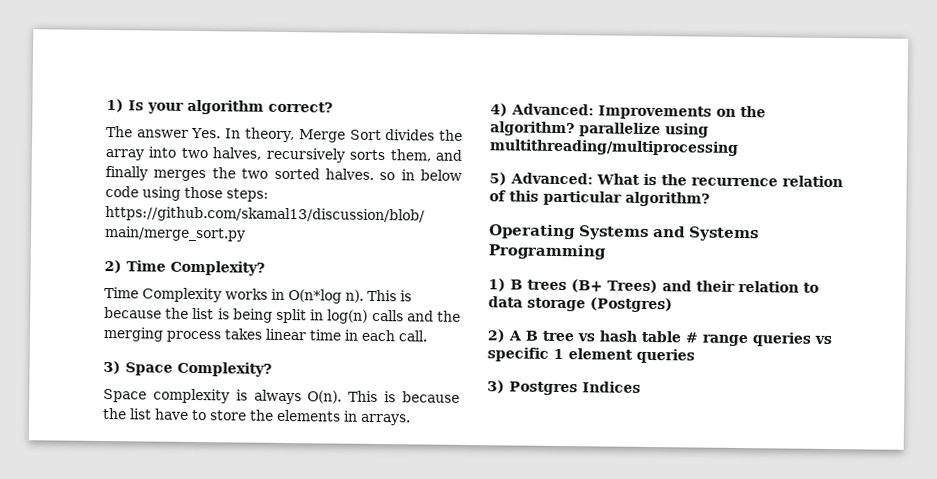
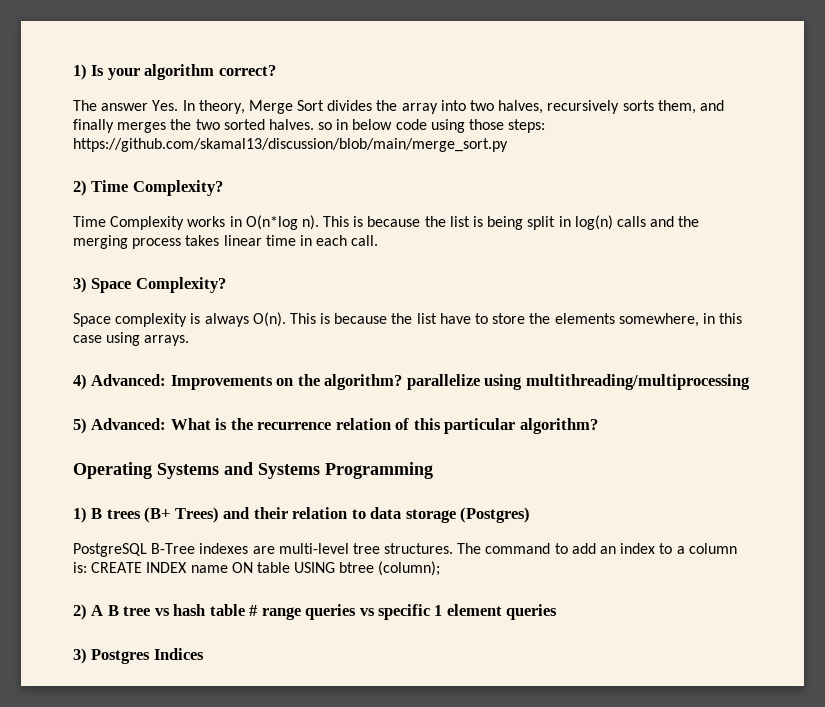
[343,410,358,422] in -> [618,313,743,327] [73,332,141,346] somewhere, in this case using
(673, 305) none -> [73,543,737,557] [73,561,441,576] // PostgreSQL B-Tree indexes are multi-level tree structures. The command to add an index to a column is: CREATE INDEX name ON table USING btree (column);

